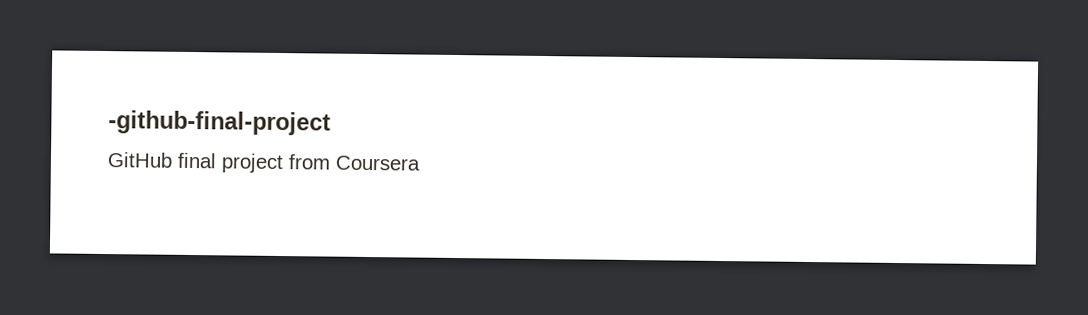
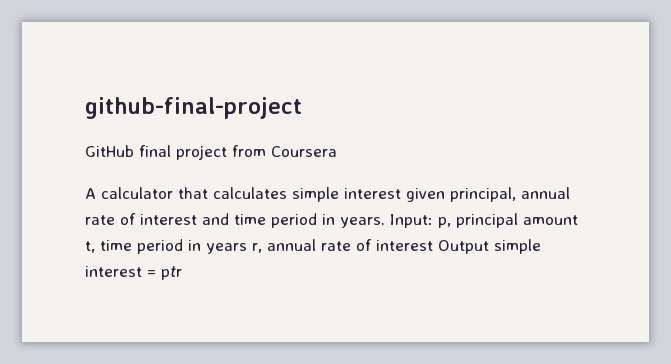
[108,110,331,136] -github-final-project -> [85,97,302,119] github-final-project
(421, 163) none -> [85,187,570,202] [85,213,578,228] [85,239,541,254] [85,266,182,280] // A calculator that calculates simple interest given principal, annual rate of interest and time period in years. Input: p, principal amount t, time period in years r, annual rate of interest Output simple interest = ptr

